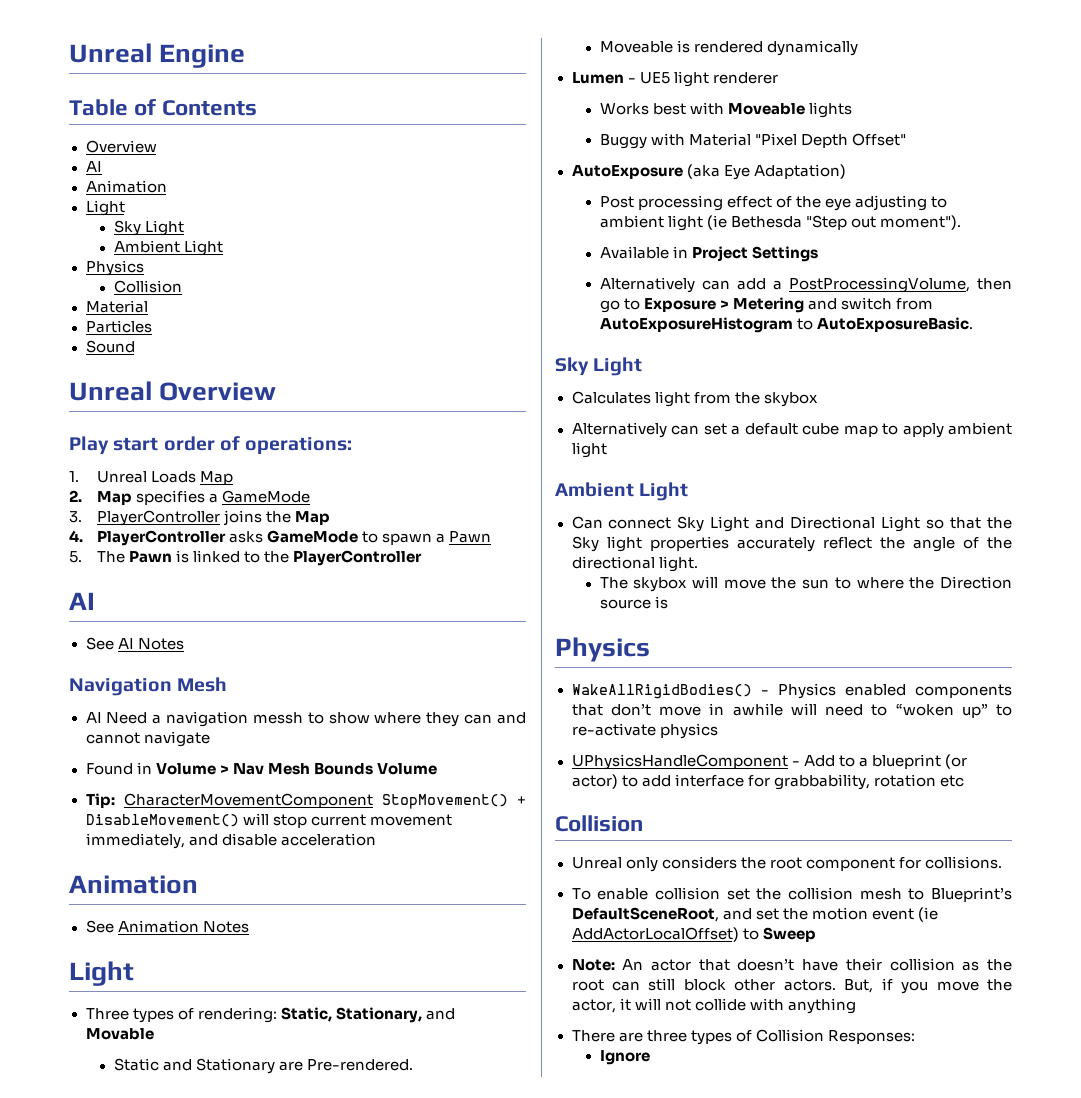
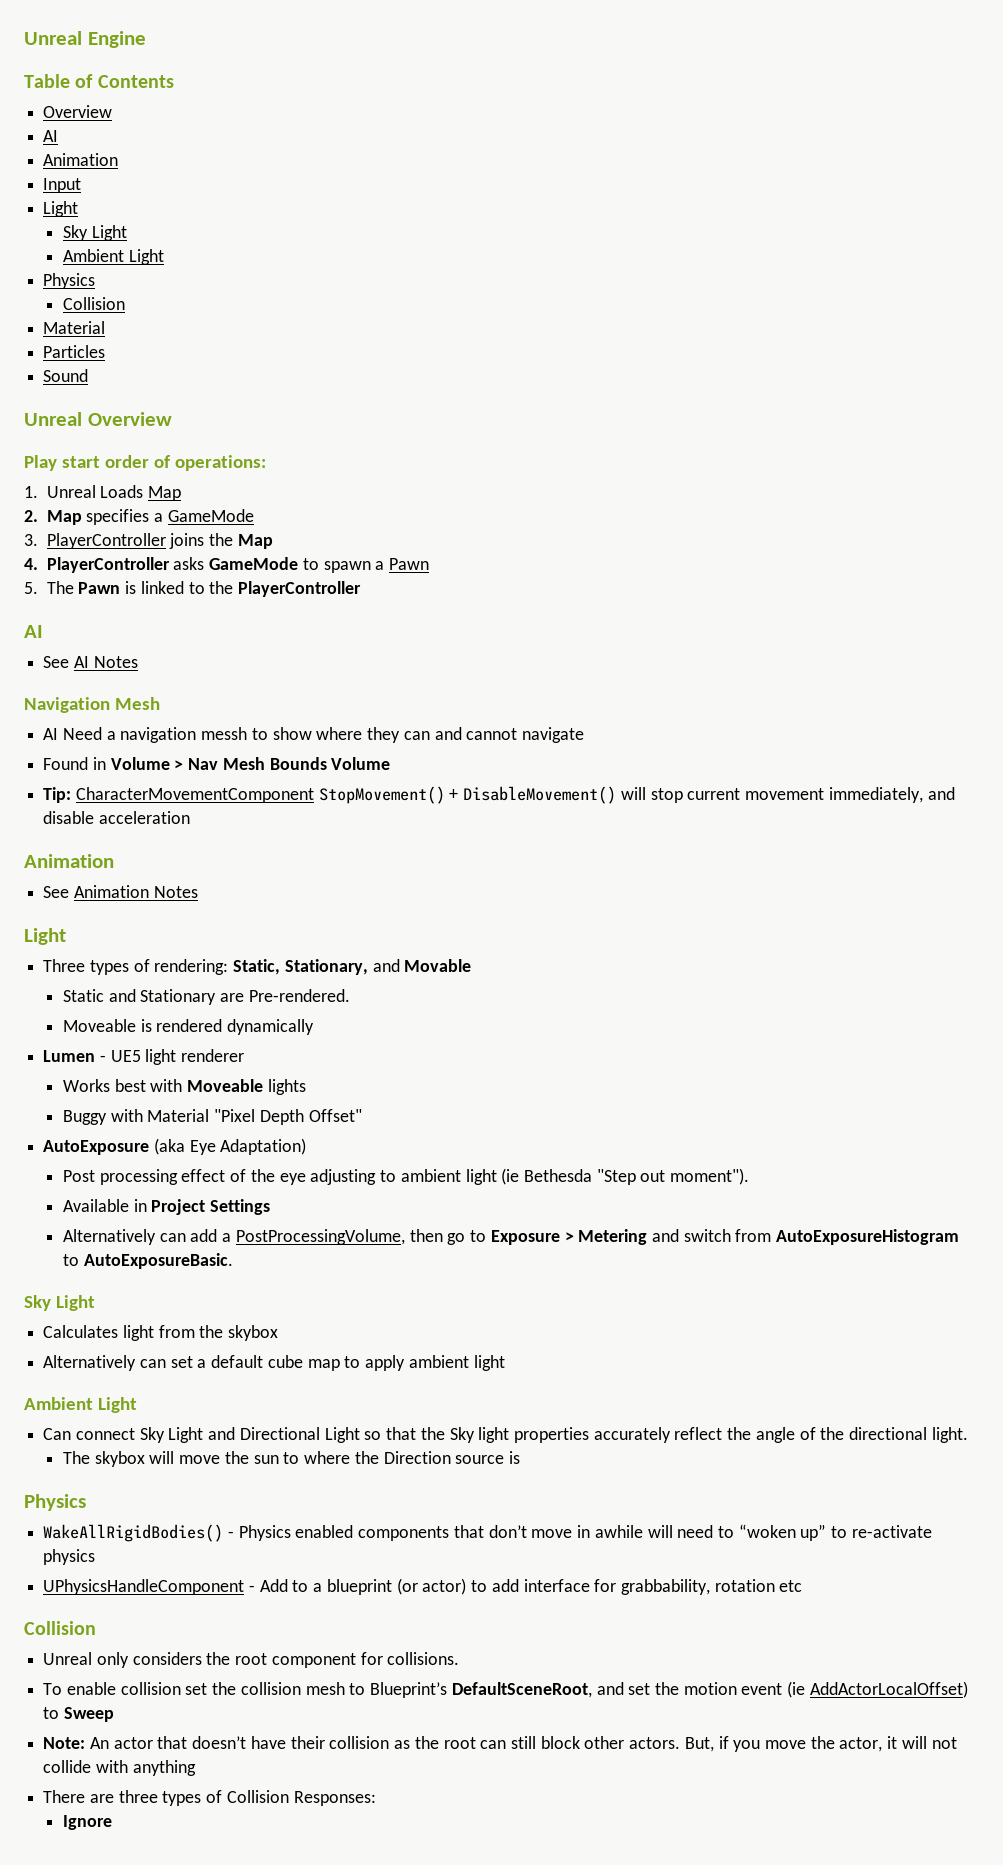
(167, 186) none -> [43,178,82,193] // Input

